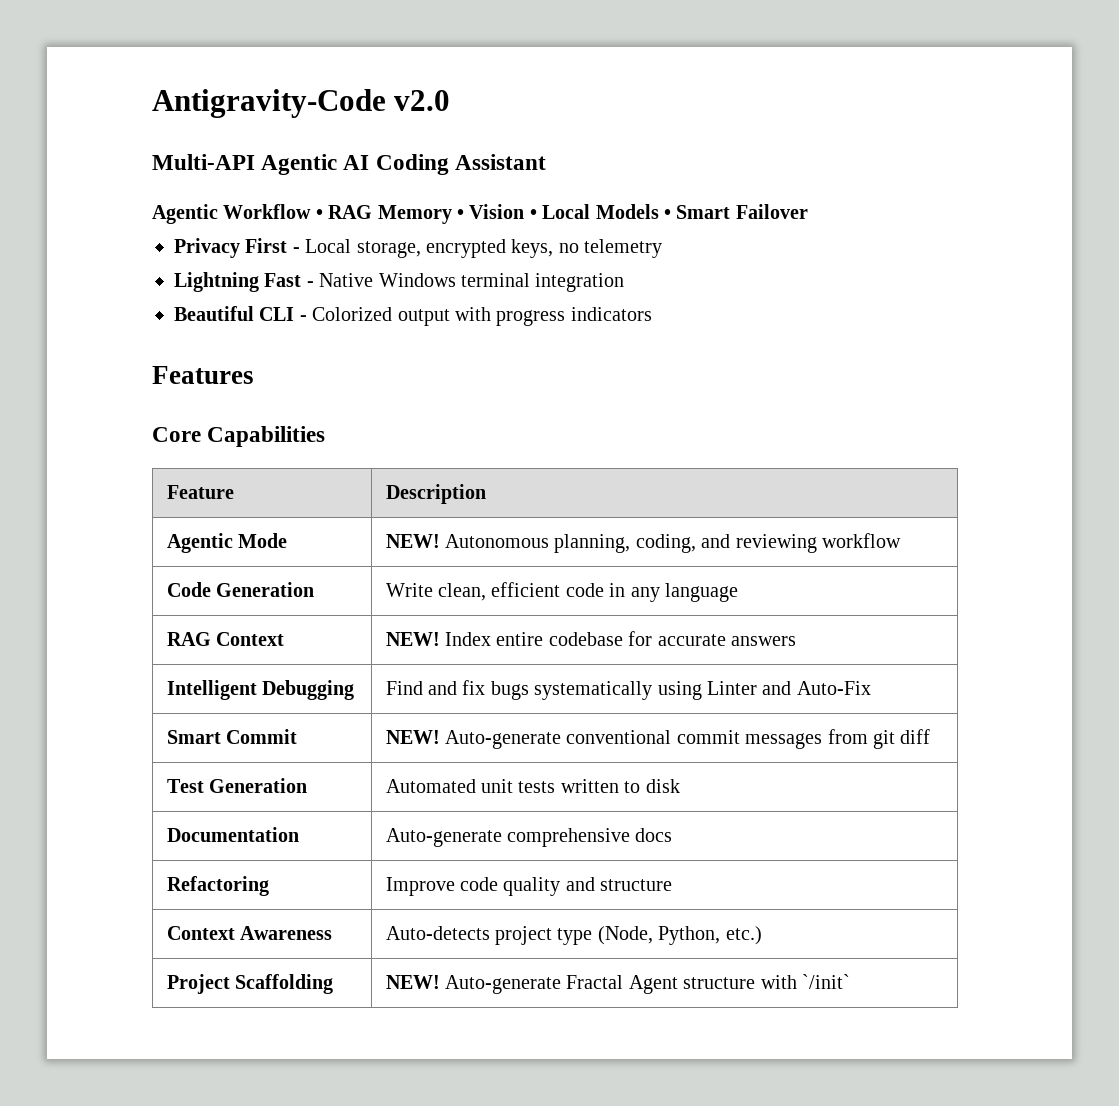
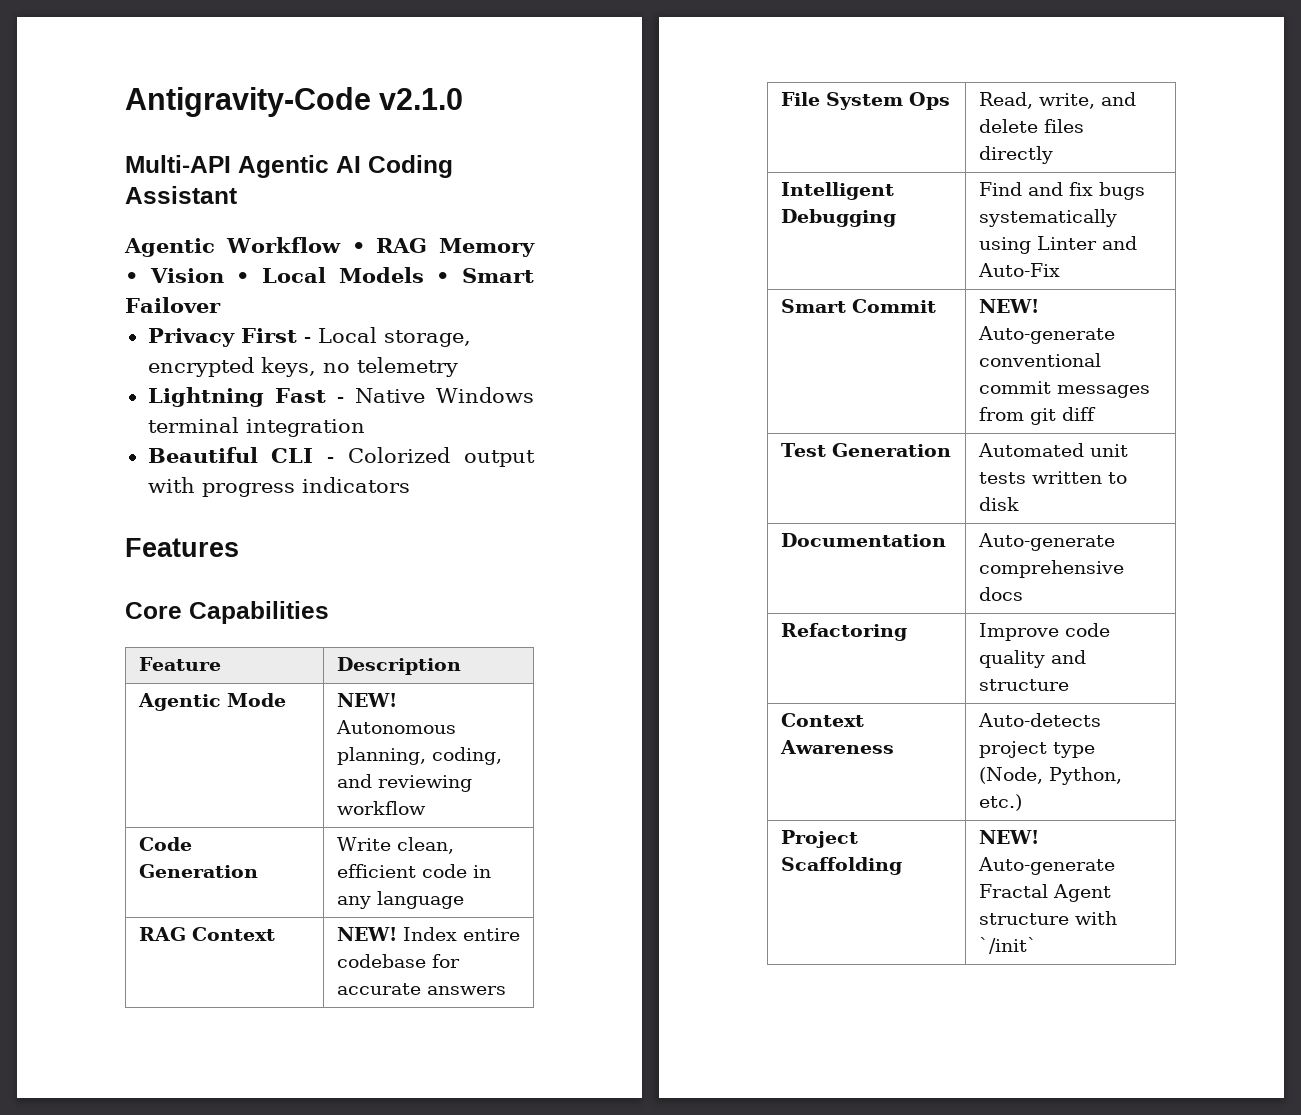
[394,90,451,111] v2.0 -> [379,88,464,110] v2.1.0
(796, 641) none -> [780,92,950,110] [978,92,1136,109] [978,119,1084,133] [978,146,1053,164] // File System Ops | Read, write, and delete files directly

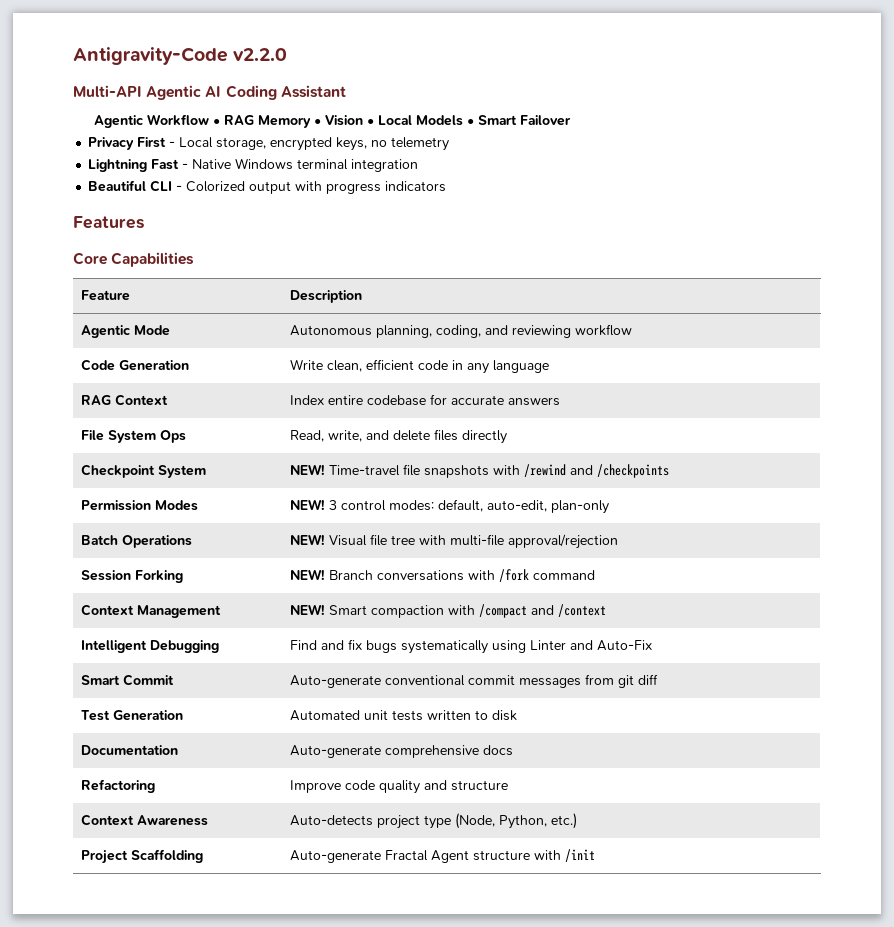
[379,88,464,110] v2.1.0 -> [233,48,288,61] v2.2.0
[336,693,397,707] NEW! -> (170, 330) none
[336,927,397,941] NEW! -> (168, 400) none
(1053, 155) none -> [80,464,206,478] [289,464,669,478] [80,500,198,511] [289,499,609,514] [80,535,192,548] [289,534,618,549] [80,570,183,583] [289,569,595,582] [80,604,221,618] [289,604,606,618] // Checkpoint System | NEW! Time-travel file snapshots with /rewind and /checkpoints // Permission Modes | NEW! 3 control modes: default, auto-edit, plan-only // Batch Operations | NEW! Visual file tree with multi-file approval/rejection // Session Forking | NEW! Branch conversations with /fork command // Context Management | NEW! Smart compaction with /compact and /context
[978,299,1039,313] NEW! -> (174, 680) none
[978,830,1039,844] NEW! -> (203, 856) none
[978,937,1037,954] `/init` -> [564,849,595,862] /init

